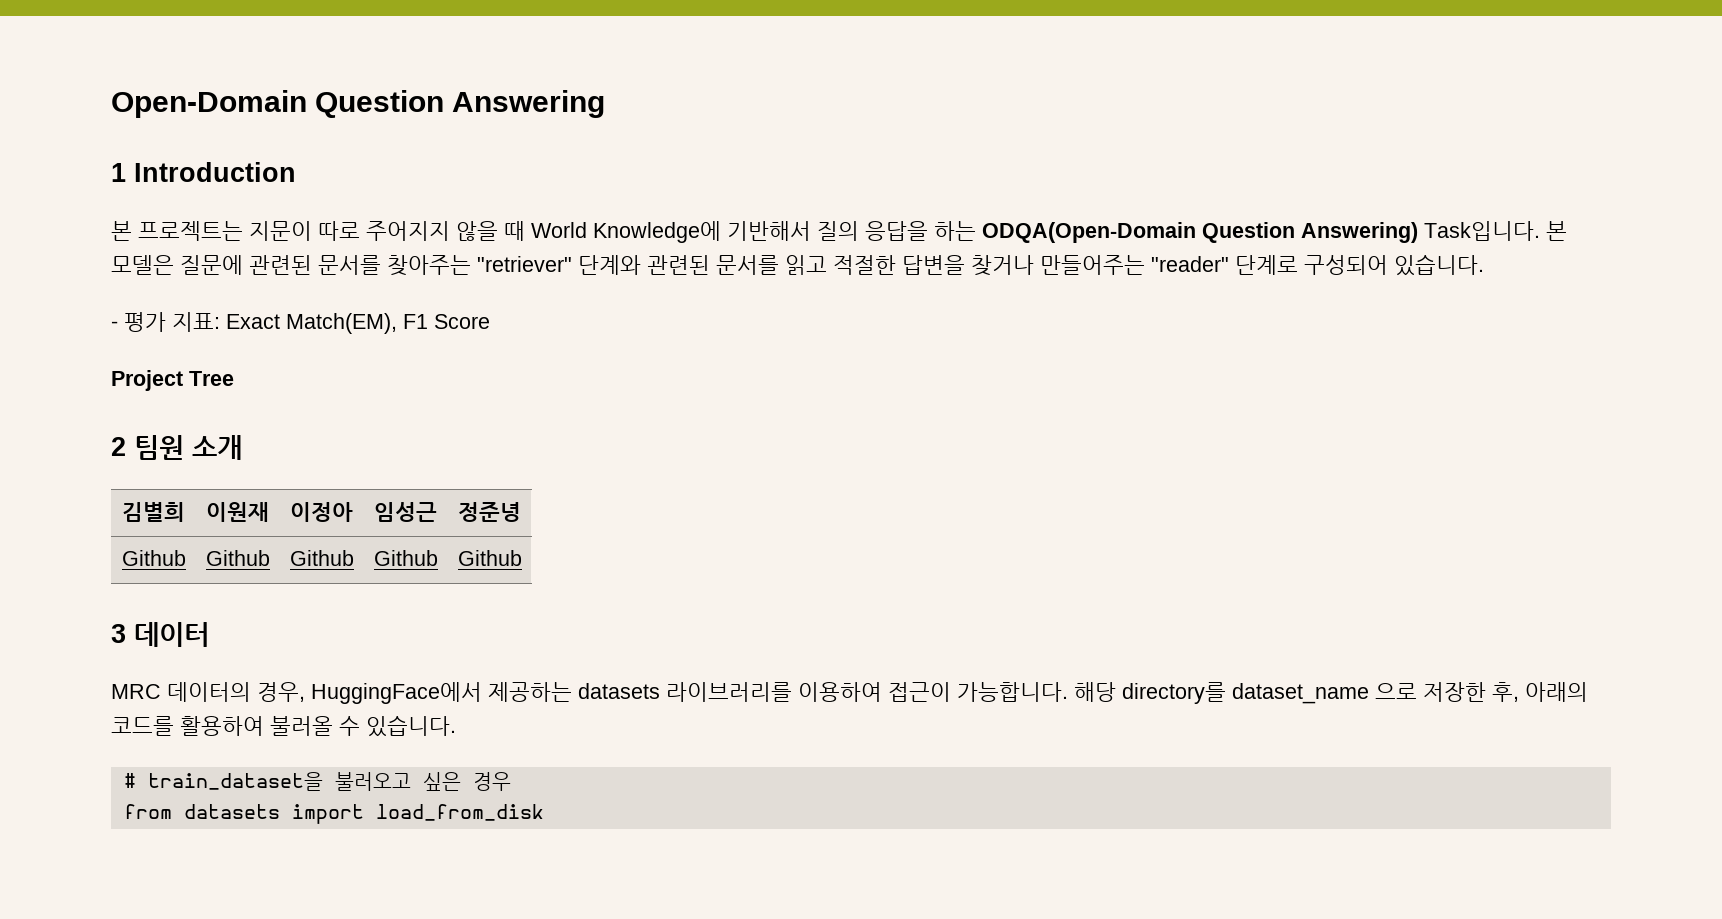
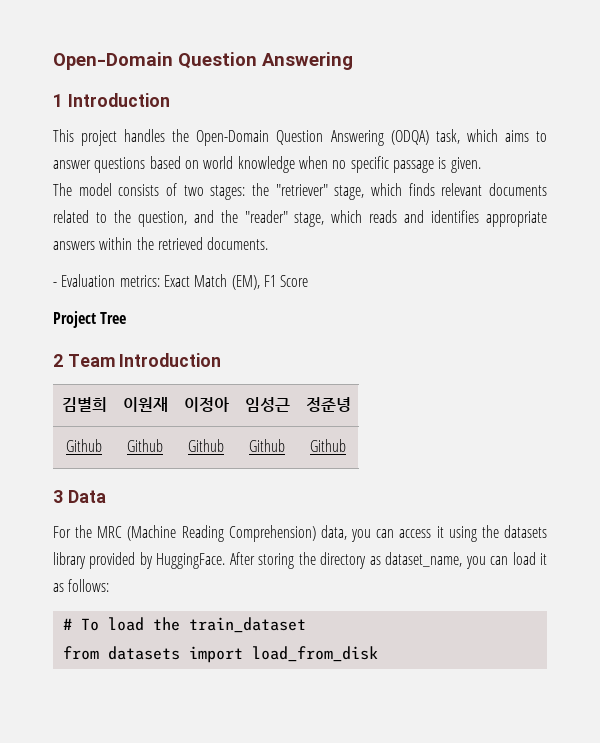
[111,221,1567,243] [111,254,1484,276] [111,312,397,334] 본 프로젝트는 지문이 따로 주어지지 않을 때 World Knowledge에 기반해서 질의 응답을 하는 ODQA(Open-Domain Question Answering) Task입니다. 본 모델은 질문에 관련된 문서를 찾아주는 "retriever" 단계와 관련된 문서를 읽고 적절한 답변을 찾거나 만들어주는 "reader" 단계로 구성되어 있습니다. // - 평가 지표: Exact Match(EM), -> [53,129,548,146] [53,156,481,173] [53,183,547,200] [53,210,547,227] [53,237,269,250] [53,274,260,290] This project handles the Open-Domain Question Answering (ODQA) task, which aims to answer questions based on world knowledge when no specific passage is given. // The model consists of two stages: the "retriever" stage, which finds relevant documents related to the question, and the "reader" stage, which reads and identifies appropriate answers within the retrieved documents. // - Evaluation metrics: Exact Match (EM),
[134,435,242,460] 팀원 소개 -> [67,353,222,367] Team Introduction
[134,622,209,647] [111,682,1588,704] [111,715,456,737] [123,772,511,791] 데이터 // MRC 데이터의 경우, HuggingFace에서 제공하는 datasets 라이브러리를 이용하여 접근이 가능합니다. 해당 directory를 dataset_name 으로 저장한 후, 아래의 코드를 활용하여 불러올 수 있습니다. // # train_dataset을 불러오고 싶은 경우 -> [67,490,106,503] [53,525,547,542] [53,552,547,569] [53,579,110,592] [62,617,306,633] Data // For the MRC (Machine Reading Comprehension) data, you can access it using the datasets library provided by HuggingFace. After storing the directory as dataset_name, you can load it as follows: // # To load the train_dataset

